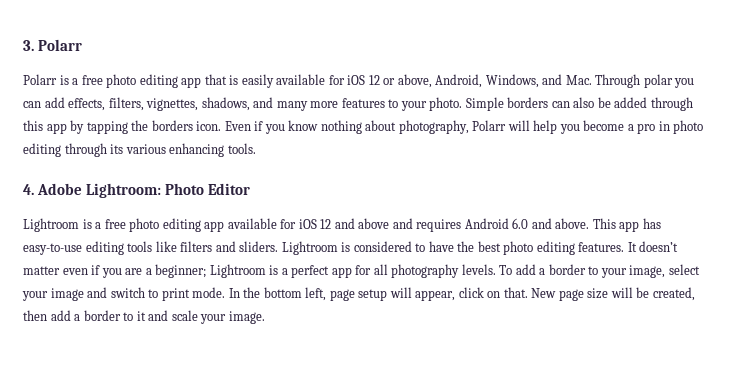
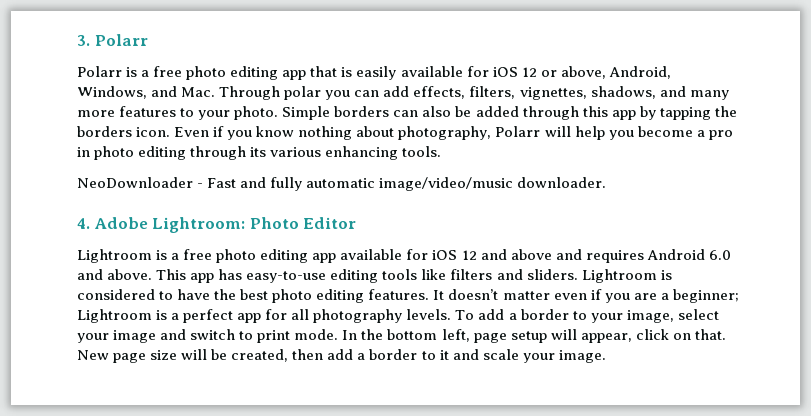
(256, 148) none -> [77,177,607,191] // NeoDownloader - Fast and fully automatic image/video/music downloader.

